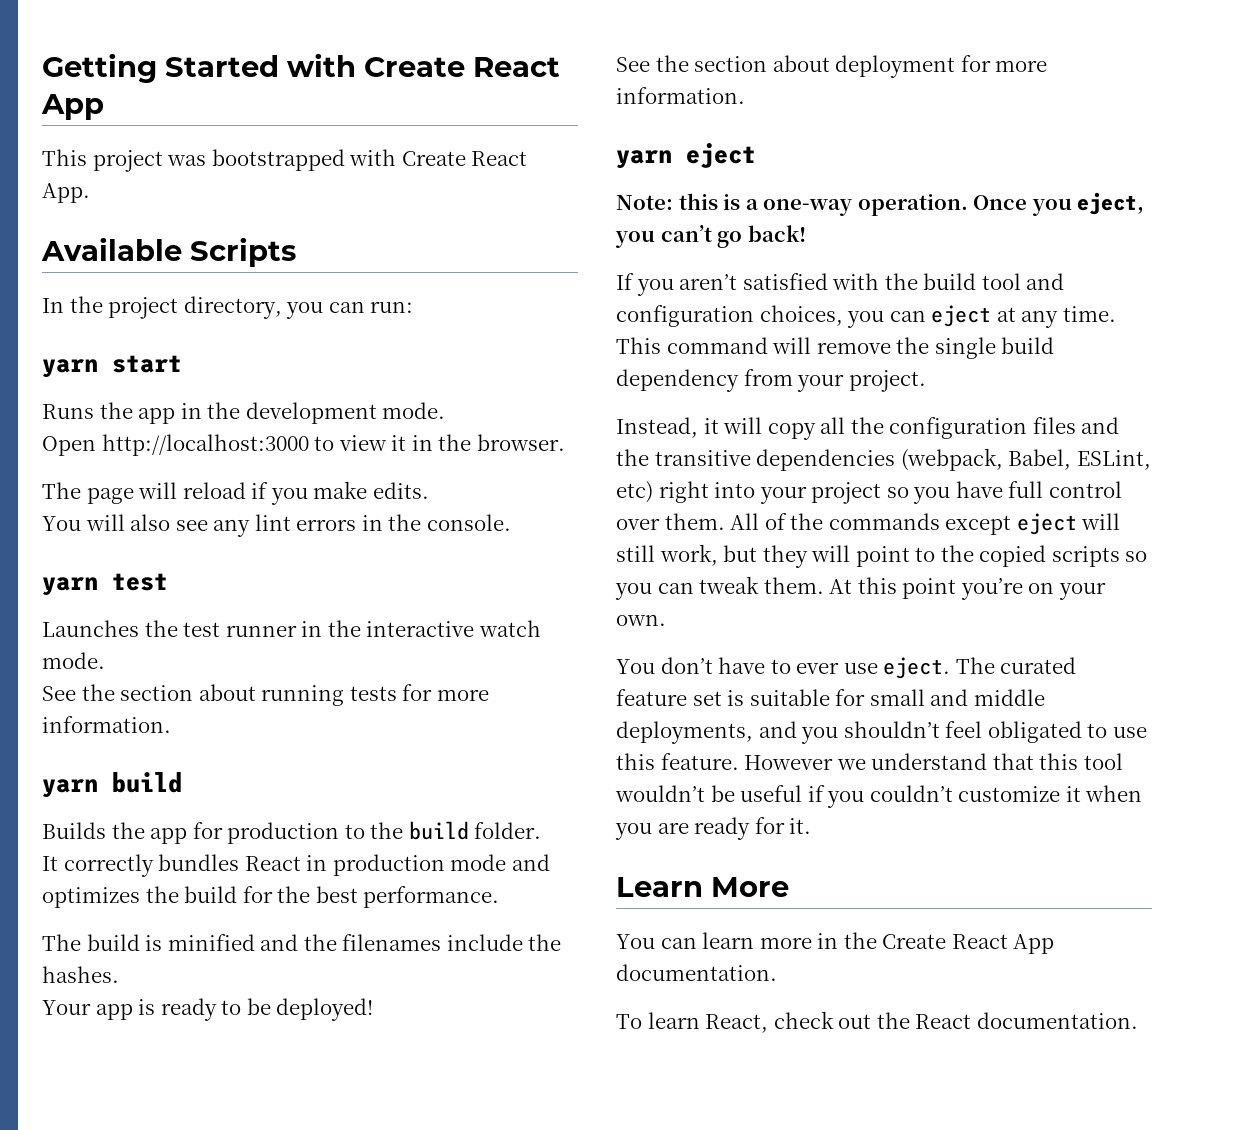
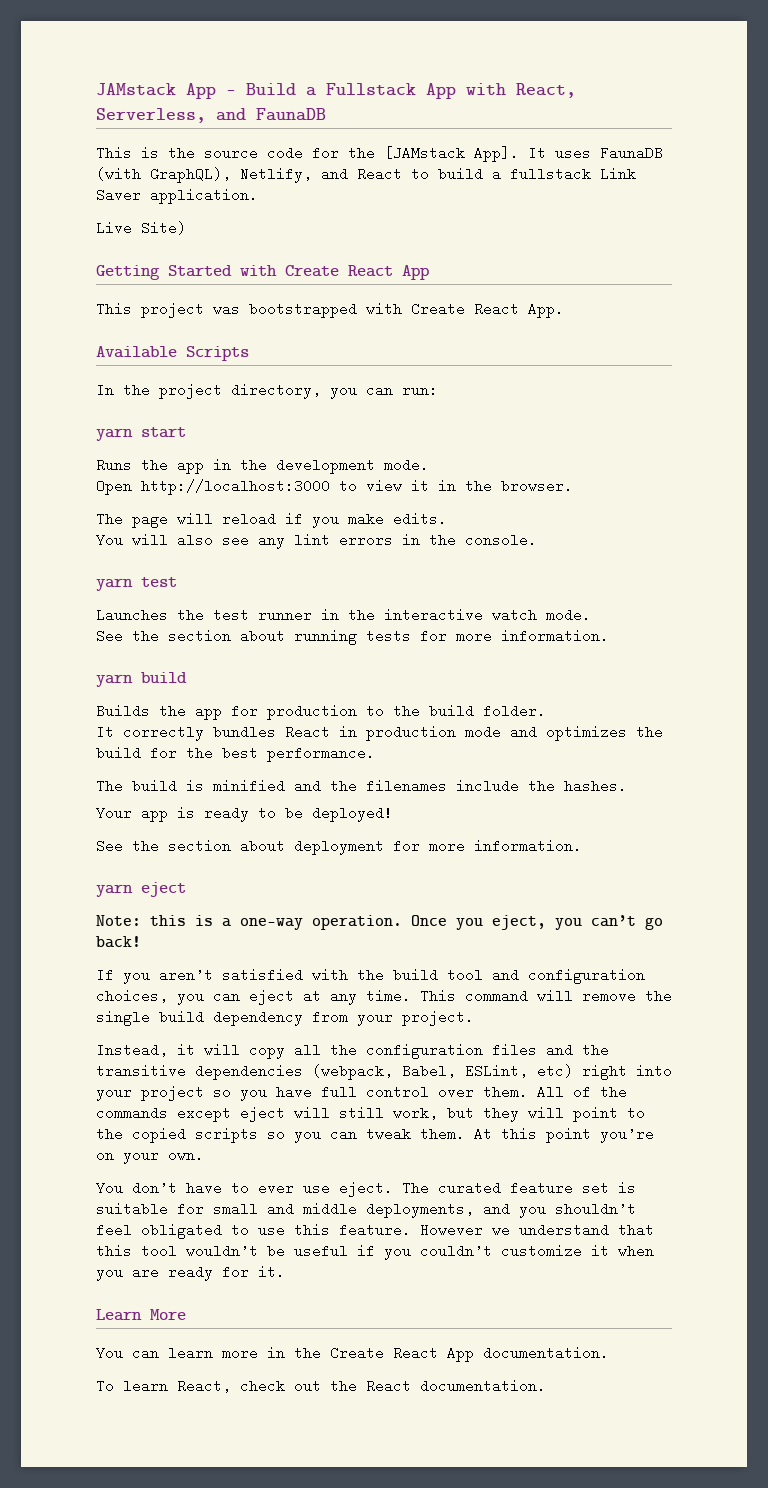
(42, 68) none -> [96,83,576,99] [96,108,326,123] [96,146,663,162] [96,167,636,183] [96,188,258,204] [96,221,186,235] JAMstack App - Build a Fullstack App with React, Serverless, and FaunaDB // This is the source code for the [JAMstack App]. It uses FaunaDB (with GraphQL), Netlify, and React to build a fullstack Link Saver application. // Live Site) //

